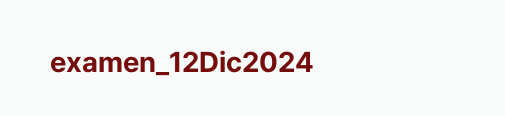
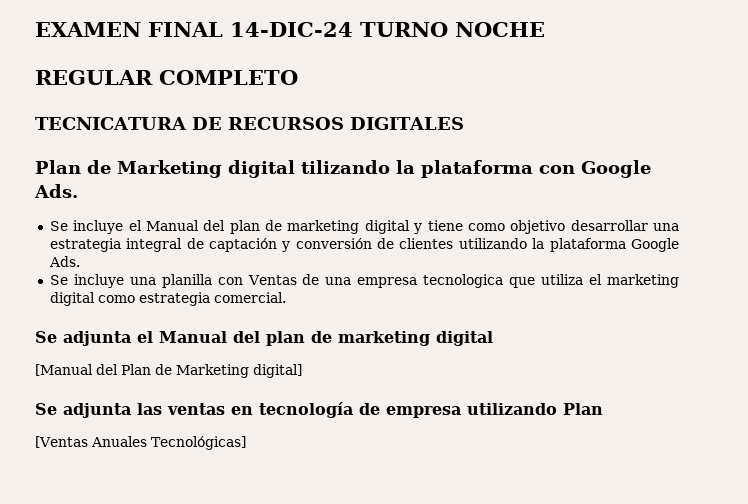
[50,50,314,76] examen_12Dic2024 -> [35,22,545,37] [35,70,298,85] [35,117,464,130] [35,160,651,178] [34,184,78,198] [49,220,679,234] [49,238,679,252] [48,256,80,267] [49,274,680,288] [49,292,286,306] [35,331,493,346] [35,364,302,378] [35,402,603,418] [35,436,246,450] EXAMEN FINAL 14-DIC-24 TURNO NOCHE // REGULAR COMPLETO // TECNICATURA DE RECURSOS DIGITALES // Plan de Marketing digital tilizando la plataforma con Google Ads. // Se incluye el Manual del plan de marketing digital y tiene como objetivo desarrollar una estrategia integral de captación y conversión de clientes utilizando la plataforma Google Ads. // Se incluye una planilla con Ventas de una empresa tecnologica que utiliza el marketing digital como estrategia comercial. // Se adjunta el Manual del plan de marketing digital // [Manual del Plan de Marketing digital] // Se adjunta las ventas en tecnología de empresa utilizando Plan // [Ventas Anuales Tecnológicas]

